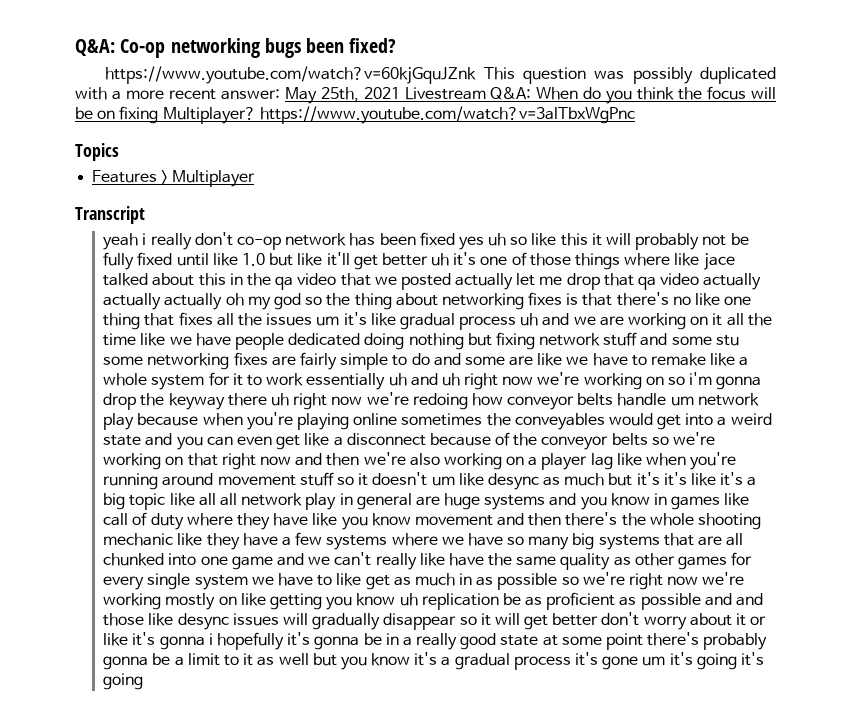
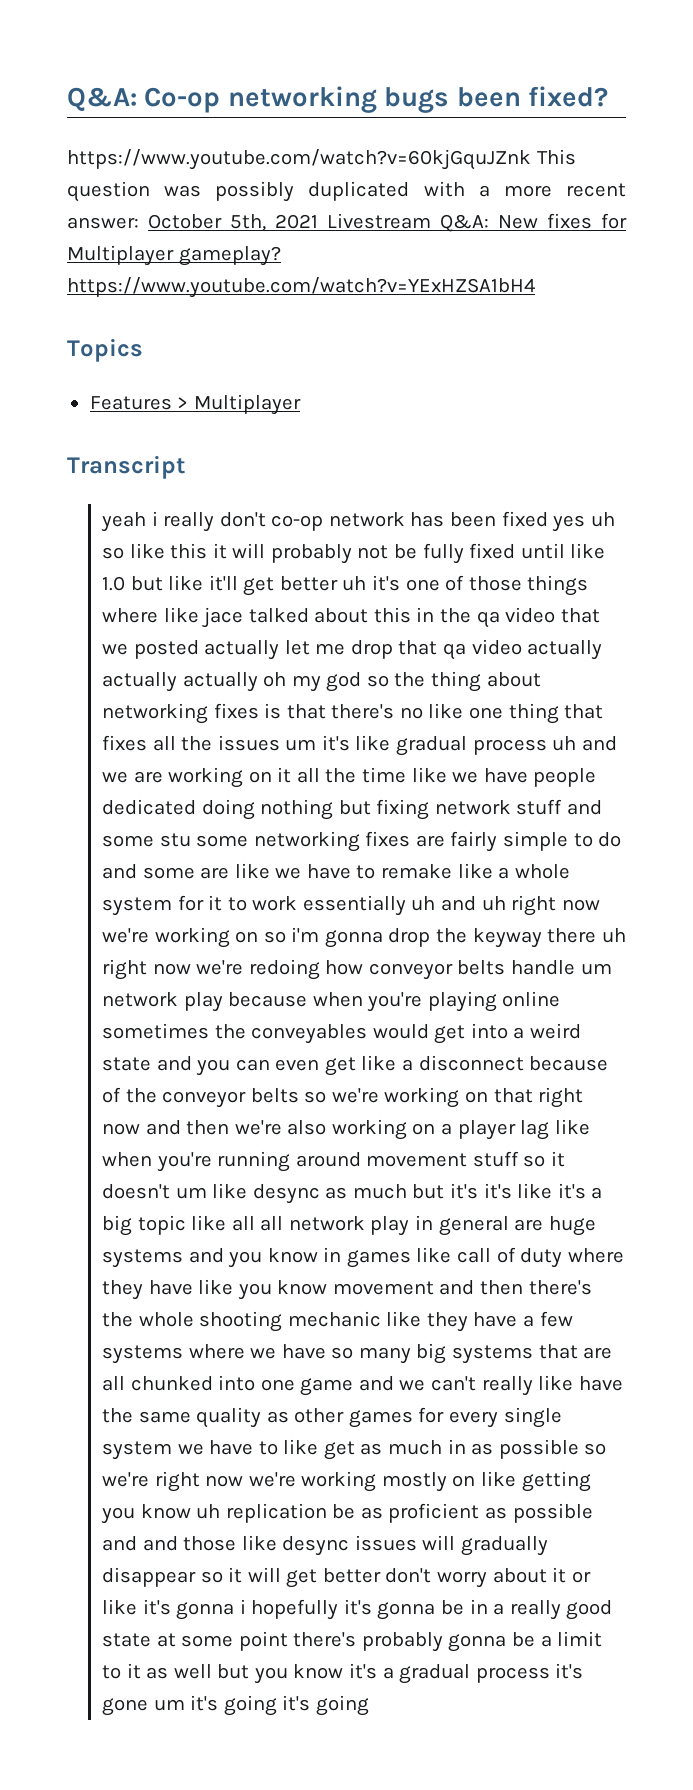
[284,87,359,104] May 25th, -> [148,214,266,231] October 5th,
[536,86,776,104] [75,106,635,124] When do you think the focus will be on fixing Multiplayer? https://www.youtube.com/watch?v=3alTbxWgPnc -> [498,213,627,229] [67,245,281,266] [67,277,535,298] New fixes for Multiplayer gameplay? https://www.youtube.com/watch?v=YExHZSA1bH4

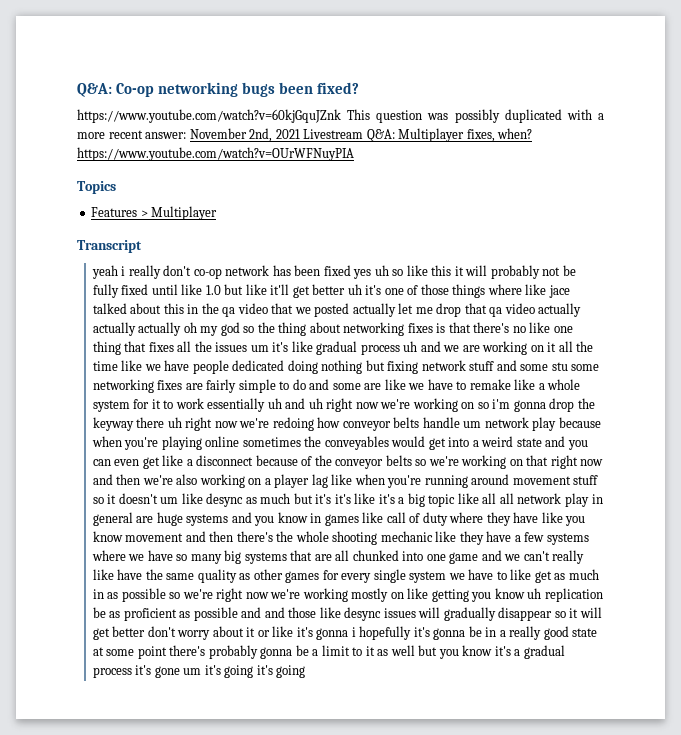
[148,214,266,231] October 5th, -> [189,128,273,142] November 2nd,
[498,213,627,229] [67,245,281,266] [67,277,535,298] New fixes for Multiplayer gameplay? https://www.youtube.com/watch?v=YExHZSA1bH4 -> [398,128,533,142] [77,147,354,161] Multiplayer fixes, when? https://www.youtube.com/watch?v=OUrWFNuyPIA

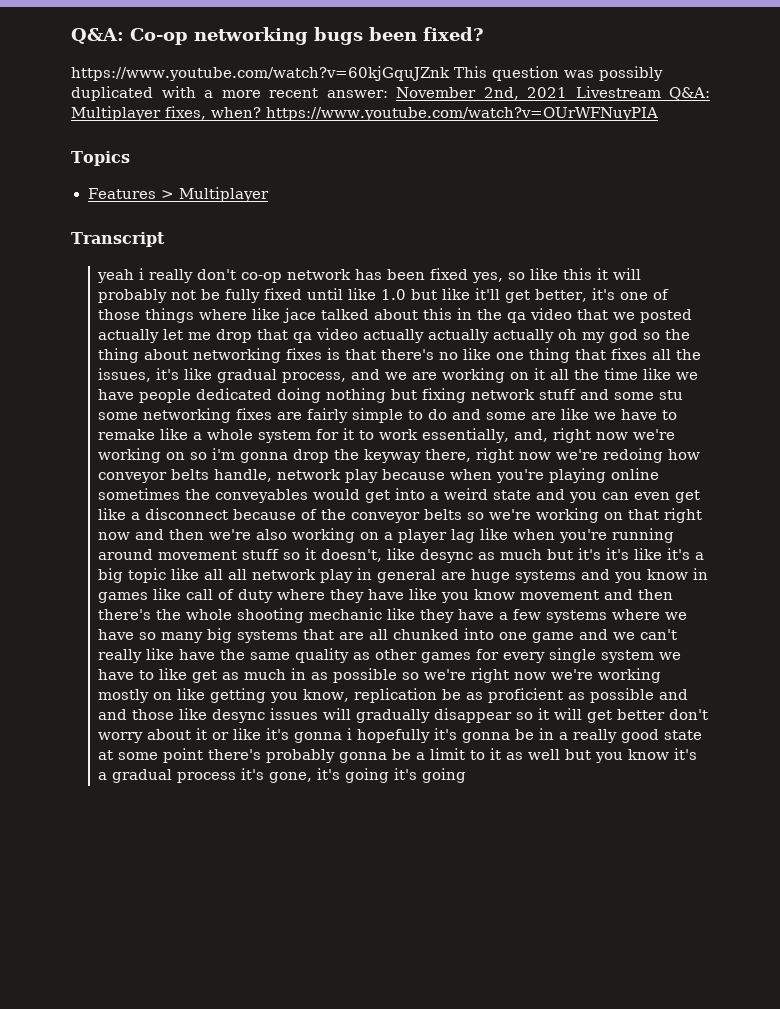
[353,265,389,279] yes uh -> [472,272,504,283] yes,
[312,284,362,295] better uh -> [535,289,588,302] better,
[215,342,269,352] issues um -> [98,368,152,382] issues,
[360,341,418,355] process uh -> [282,372,347,383] process,
[207,398,323,412] essentially uh and uh -> [422,428,549,443] essentially, and,
[136,417,182,428] there uh -> [425,449,472,462] there,
[422,417,482,428] handle um -> [214,469,273,482] handle,
[118,493,179,504] doesn't um -> [321,549,383,562] doesn't,
[494,588,542,599] know uh -> [303,689,350,702] know,
[154,666,202,678] gone um -> [269,772,313,783] gone,

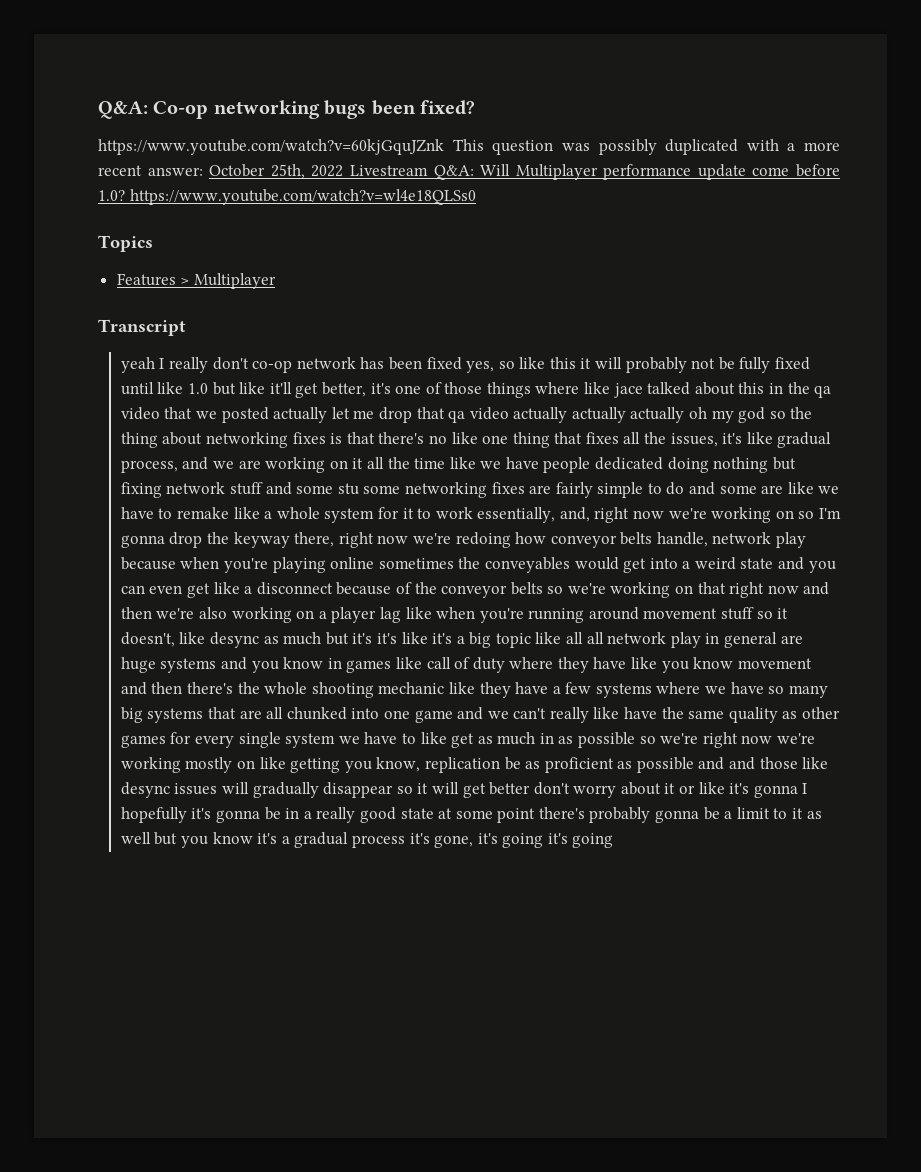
[396,86,710,100] [71,106,658,121] November 2nd, 2021 Livestream Q&A: Multiplayer fixes, when? https://www.youtube.com/watch?v=OUrWFNuyPIA -> [209,164,841,180] [98,189,476,205] October 25th, 2022 Livestream Q&A: Will Multiplayer performance update come before 1.0? https://www.youtube.com/watch?v=wl4e18QLSs0
[139,268,145,280] i -> [159,358,165,369] I
[212,448,236,460] i'm -> [818,508,841,519] I'm
[347,728,353,740] i -> [802,783,808,794] I

